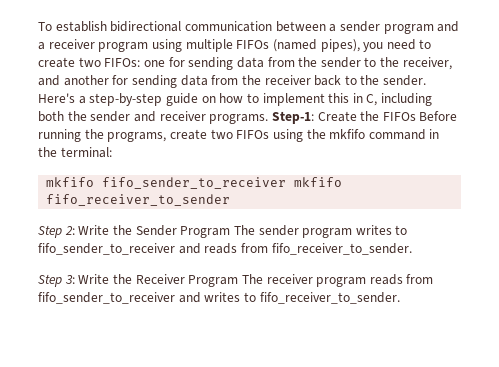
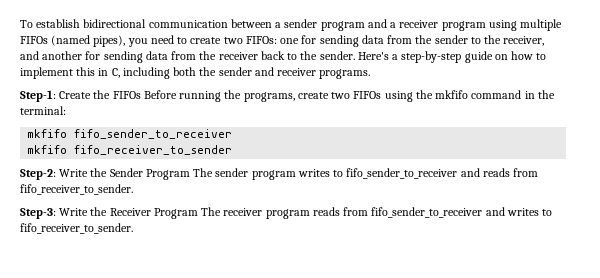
(269, 119) none -> (371, 74) //
(287, 183) none -> (233, 134) //
[38,225,75,238] Step 2: -> [20,169,56,180] Step-2:
[38,274,75,287] Step 3: -> [20,208,56,219] Step-3:

